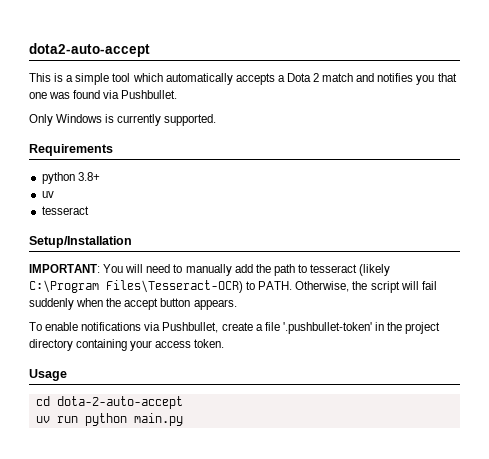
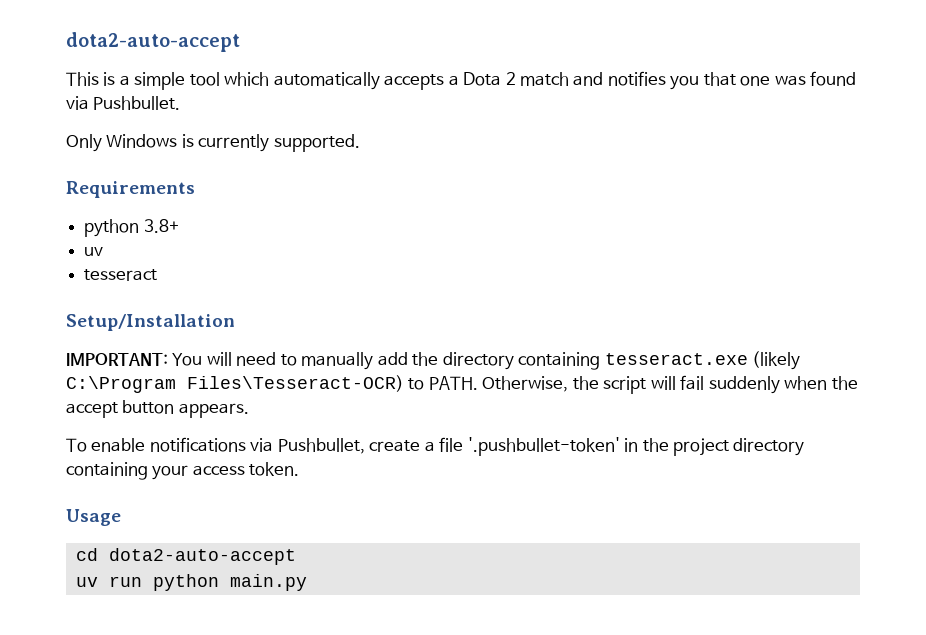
[273,264,358,276] path to tesseract -> [442,352,748,370] directory containing tesseract.exe
[56,396,183,409] dota-2-auto-accept -> [108,548,296,565] dota2-auto-accept

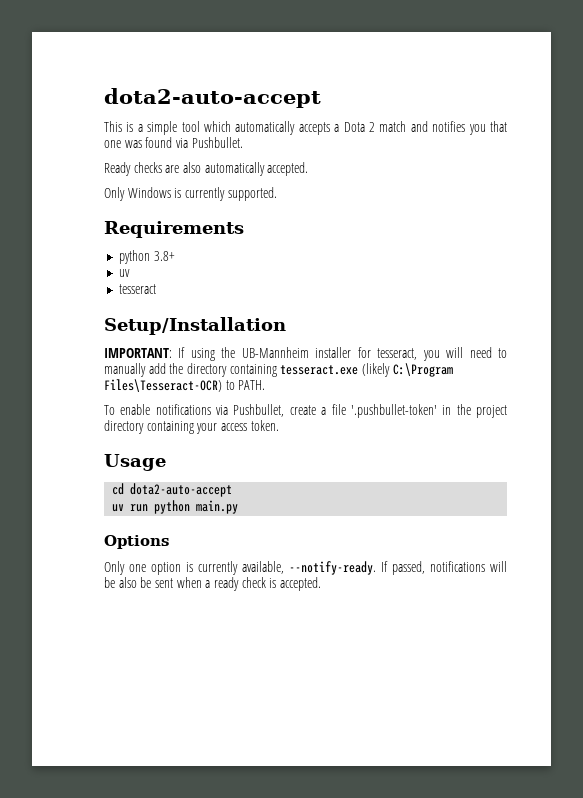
(181, 103) none -> [104,162,309,176] // Ready checks are also automatically accepted.
[172,353,203,366] You -> [178,347,440,361] If using the UB-Mannheim installer for tesseract, you
[482,375,858,394] [66,400,249,418] Otherwise, the script will fail suddenly when the accept button appears. -> (266, 385) none
(307, 582) none -> [104,535,169,549] [104,561,507,575] [104,577,321,591] // Options // Only one option is currently available, --notify-ready. If passed, notifications will be also be sent when a ready check is accepted.

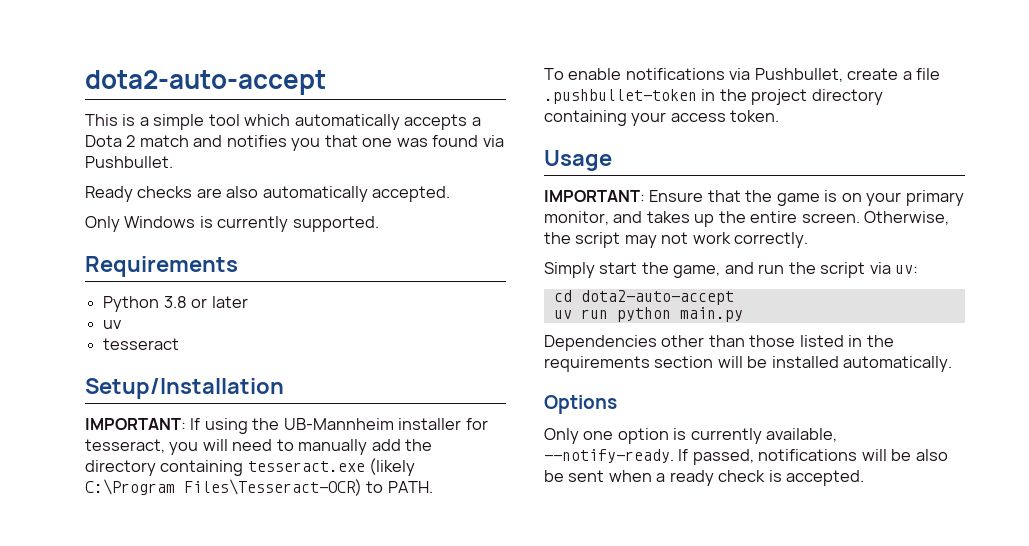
[118,250,175,264] python 3.8+ -> [103,296,248,312] Python 3.8 or later
[350,404,437,418] '.pushbullet-token' -> [544,89,697,104] .pushbullet-token
(166, 462) none -> [544,190,964,206] [544,211,950,227] [544,232,809,248] [544,262,919,278] // IMPORTANT: Ensure that the game is on your primary monitor, and takes up the entire screen. Otherwise, the script may not work correctly. // Simply start the game, and run the script via uv:
(239, 507) none -> [544,335,894,351] [544,356,953,372] // Dependencies other than those listed in the requirements section will be installed automatically.

